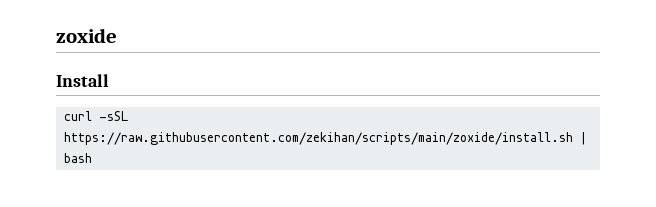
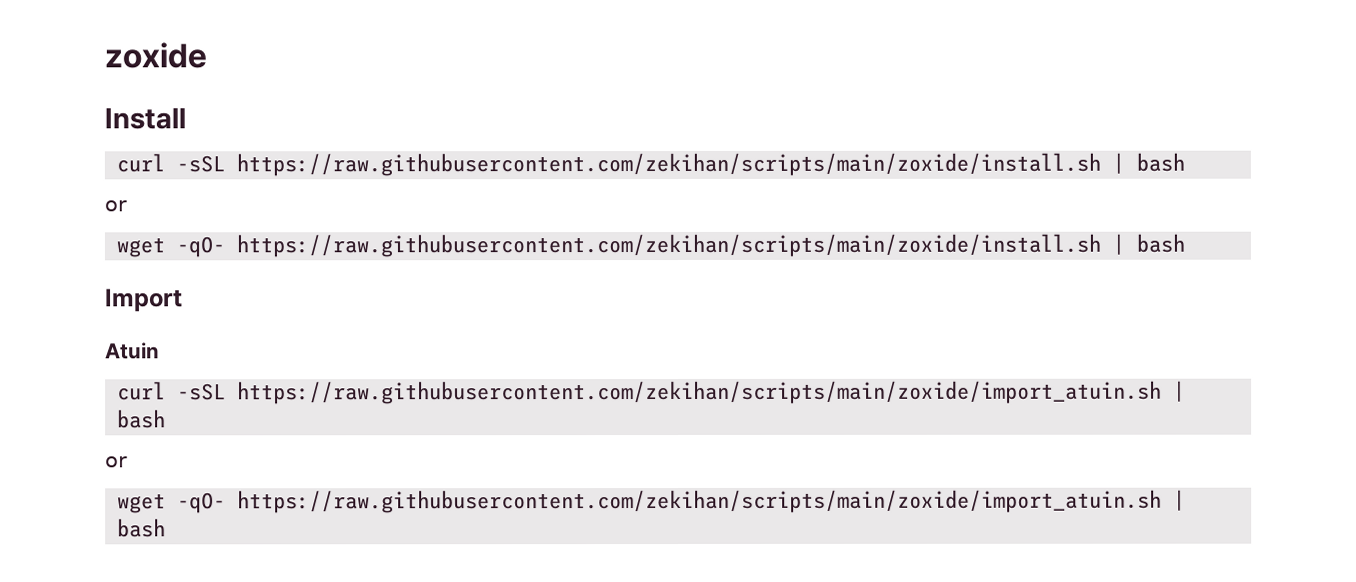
(92, 158) none -> [104,200,127,212] [116,233,1186,258] [104,288,183,312] [105,342,160,360] [117,380,1187,405] [117,409,167,429] [105,456,128,468] [117,489,1187,514] [117,518,167,538] // or // wget -qO- https://raw.githubusercontent.com/zekihan/scripts/main/zoxide/install.sh | bash // Import // Atuin // curl -sSL https://raw.githubusercontent.com/zekihan/scripts/main/zoxide/import_atuin.sh | bash // or // wget -qO- https://raw.githubusercontent.com/zekihan/scripts/main/zoxide/import_atuin.sh | bash

